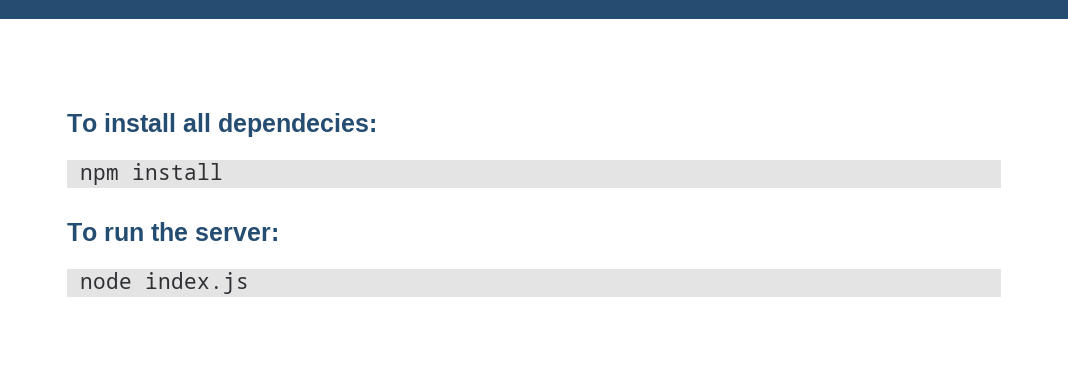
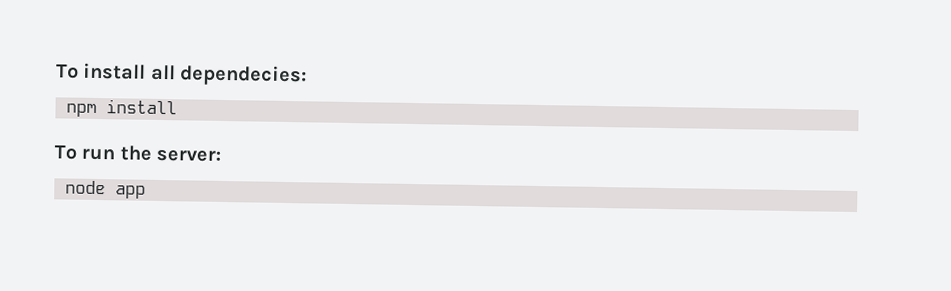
[145,272,250,294] index.js -> [115,185,147,199] app

